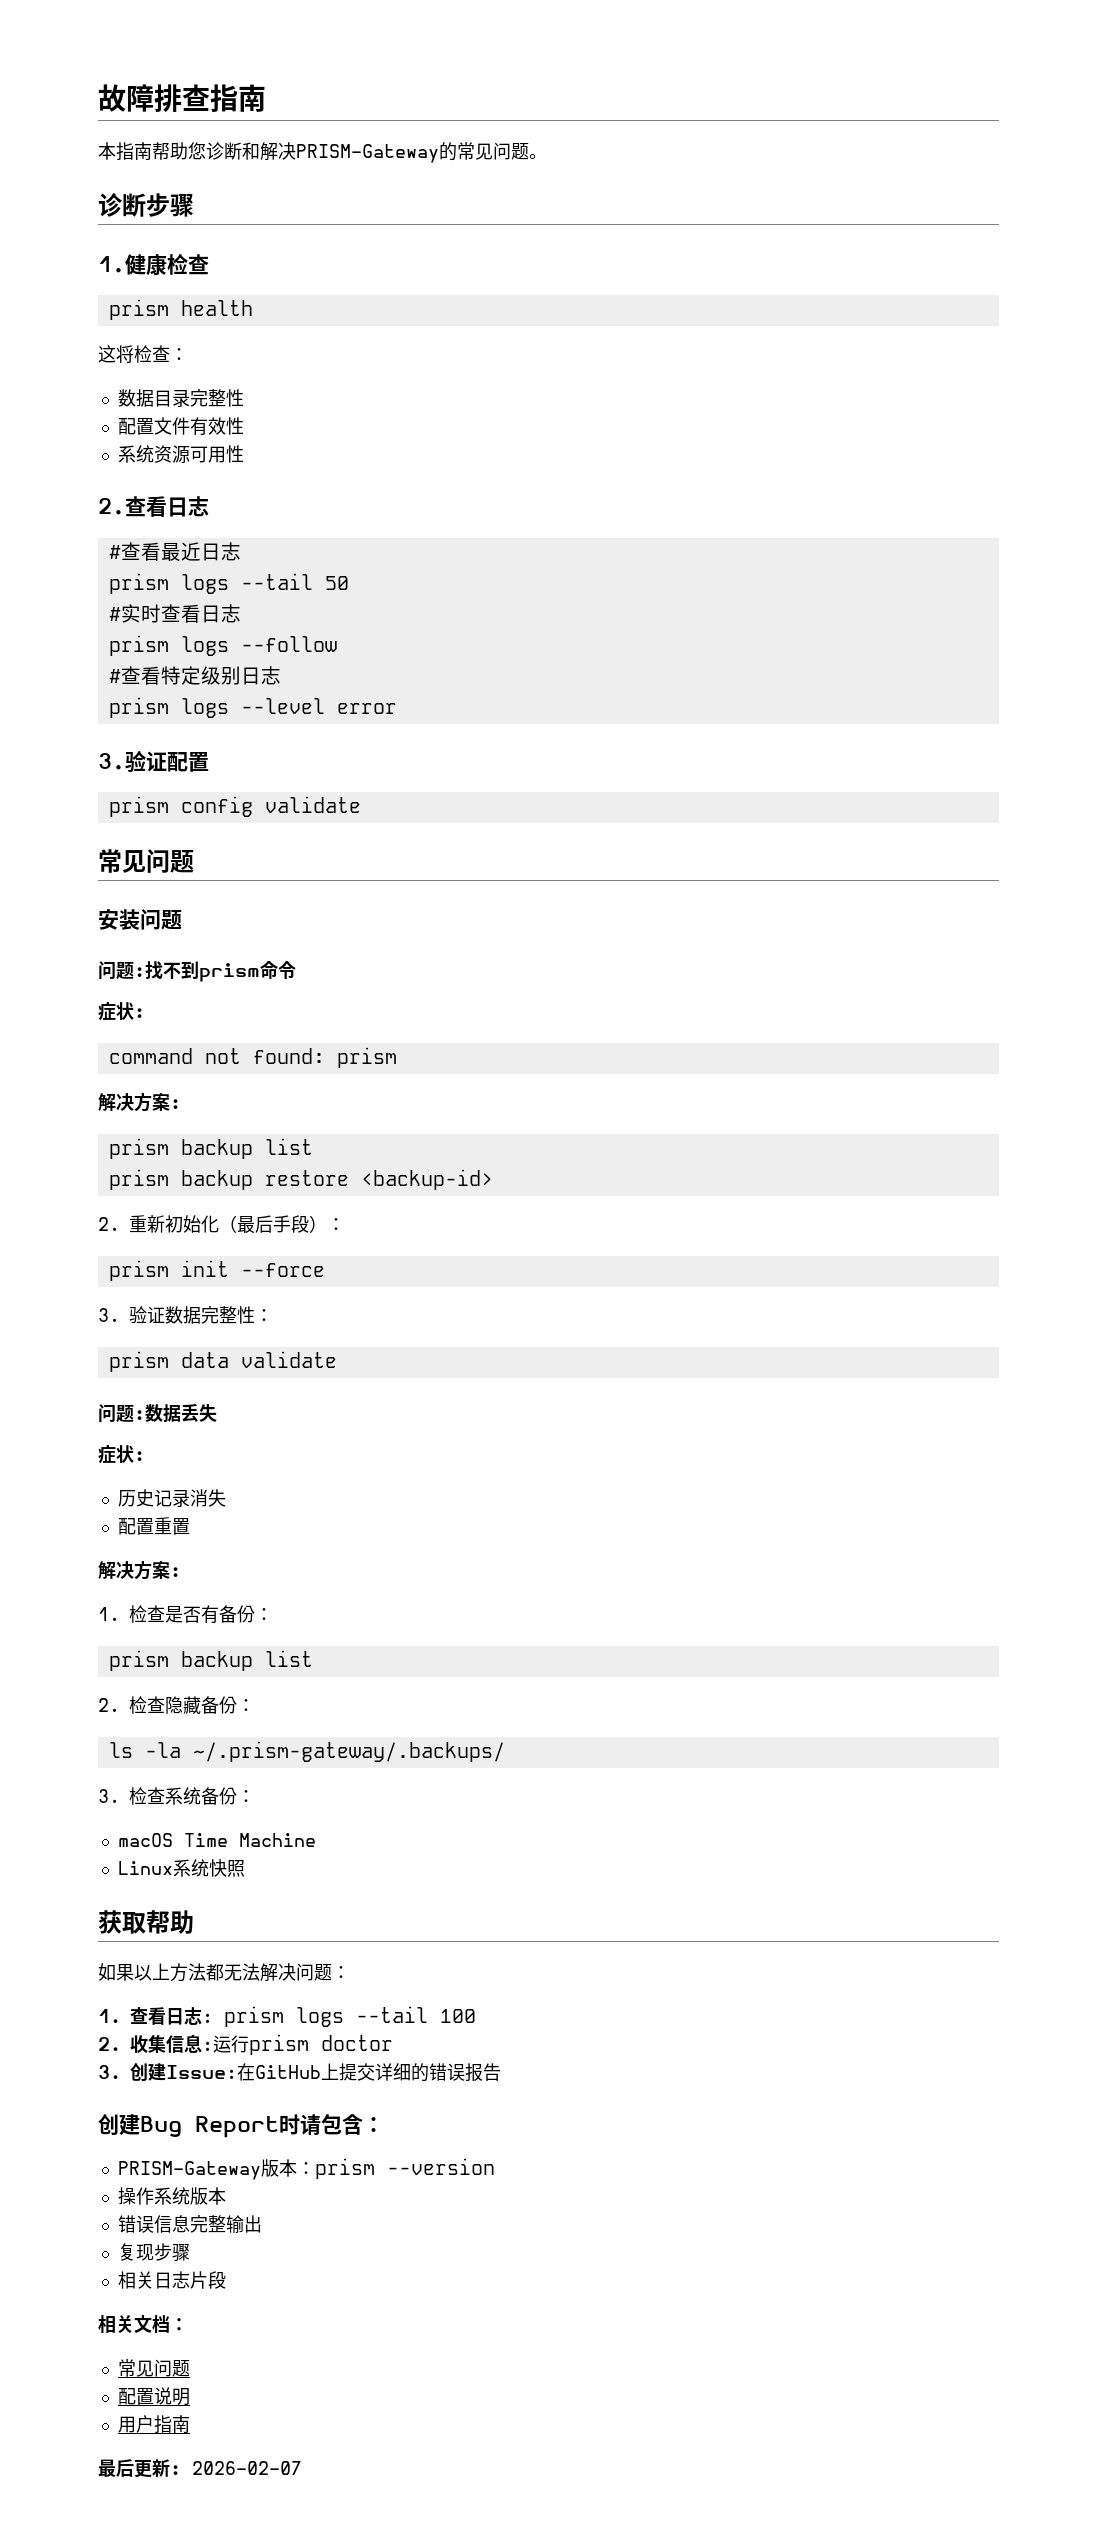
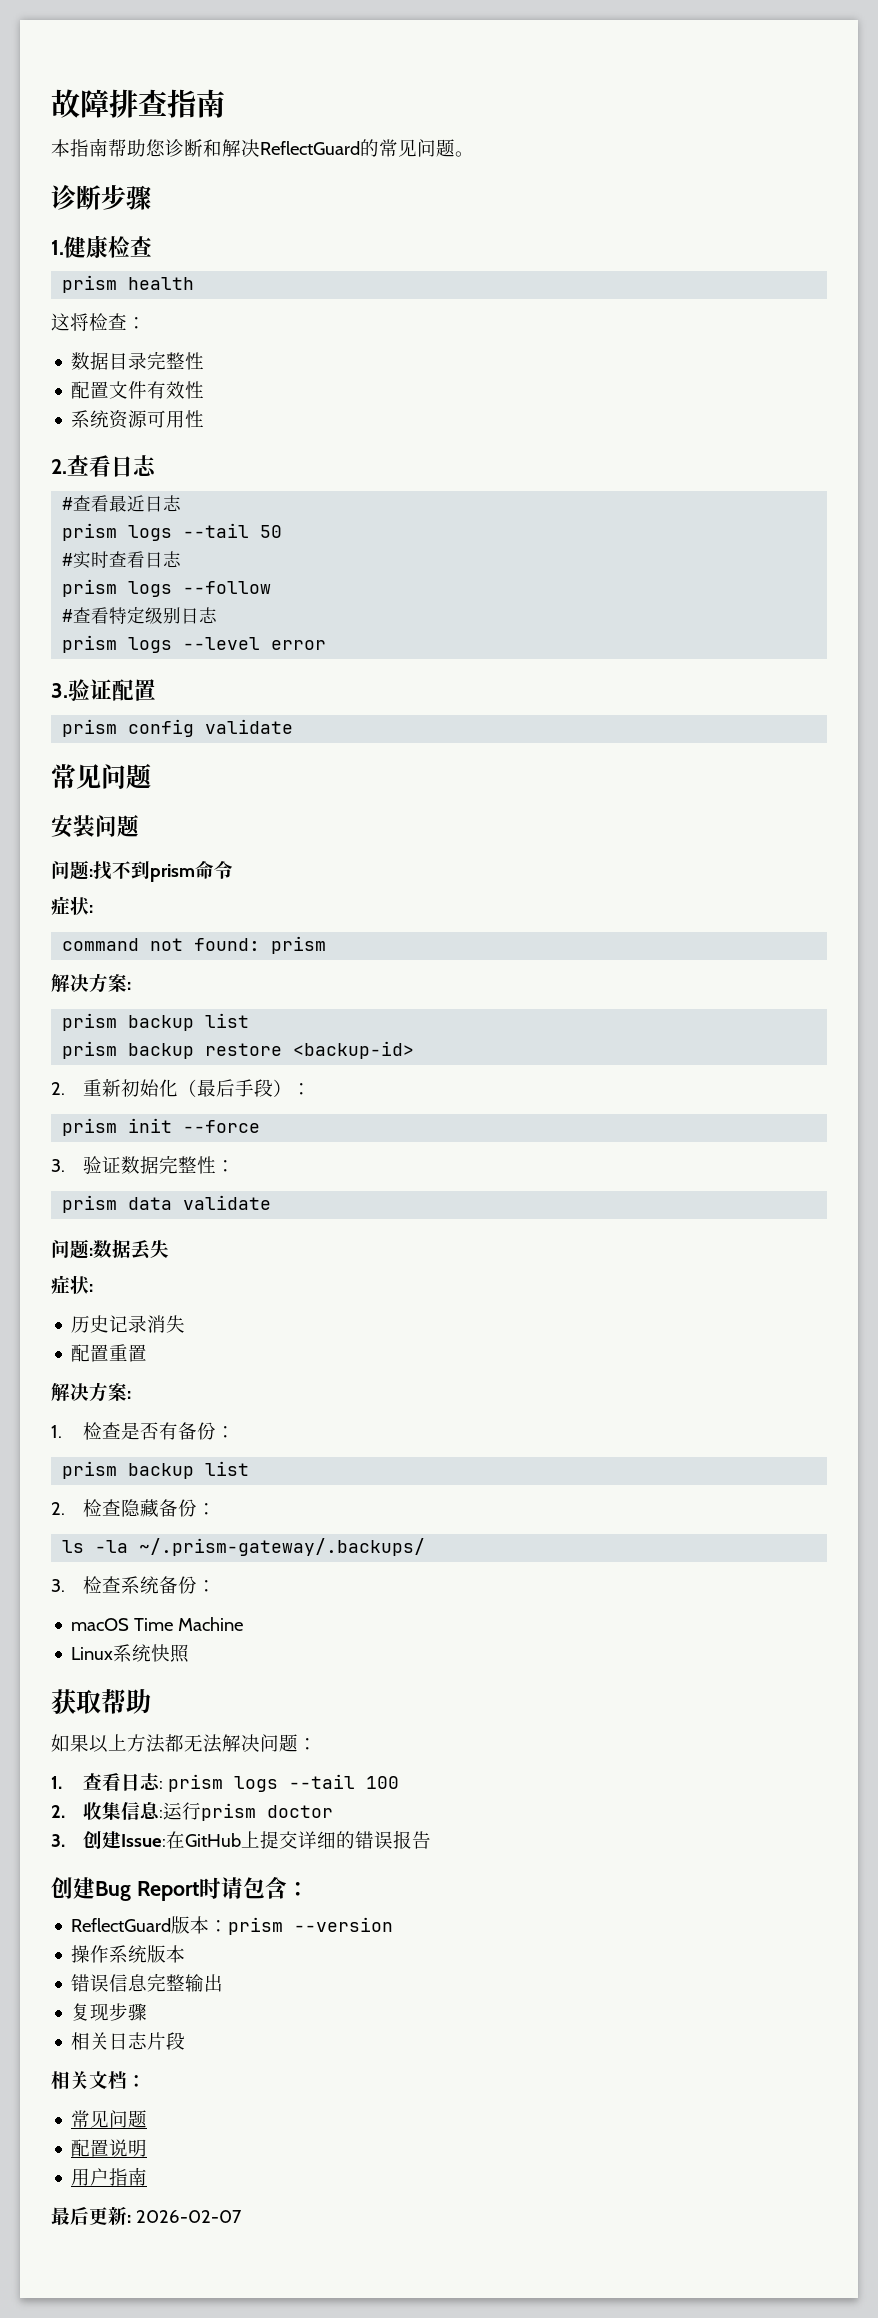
[296,144,439,163] PRISM-Gateway -> [260,141,360,155] ReflectGuard
[117,2161,261,2180] PRISM-Gateway -> [71,1918,172,1932] ReflectGuard

